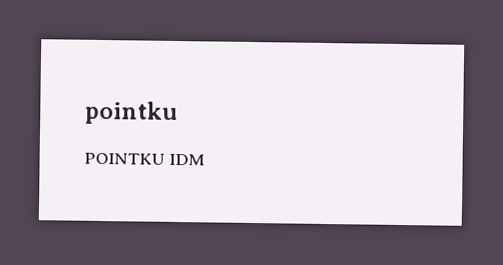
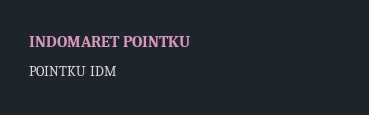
[85,100,178,125] pointku -> [29,36,191,47] INDOMARET POINTKU

